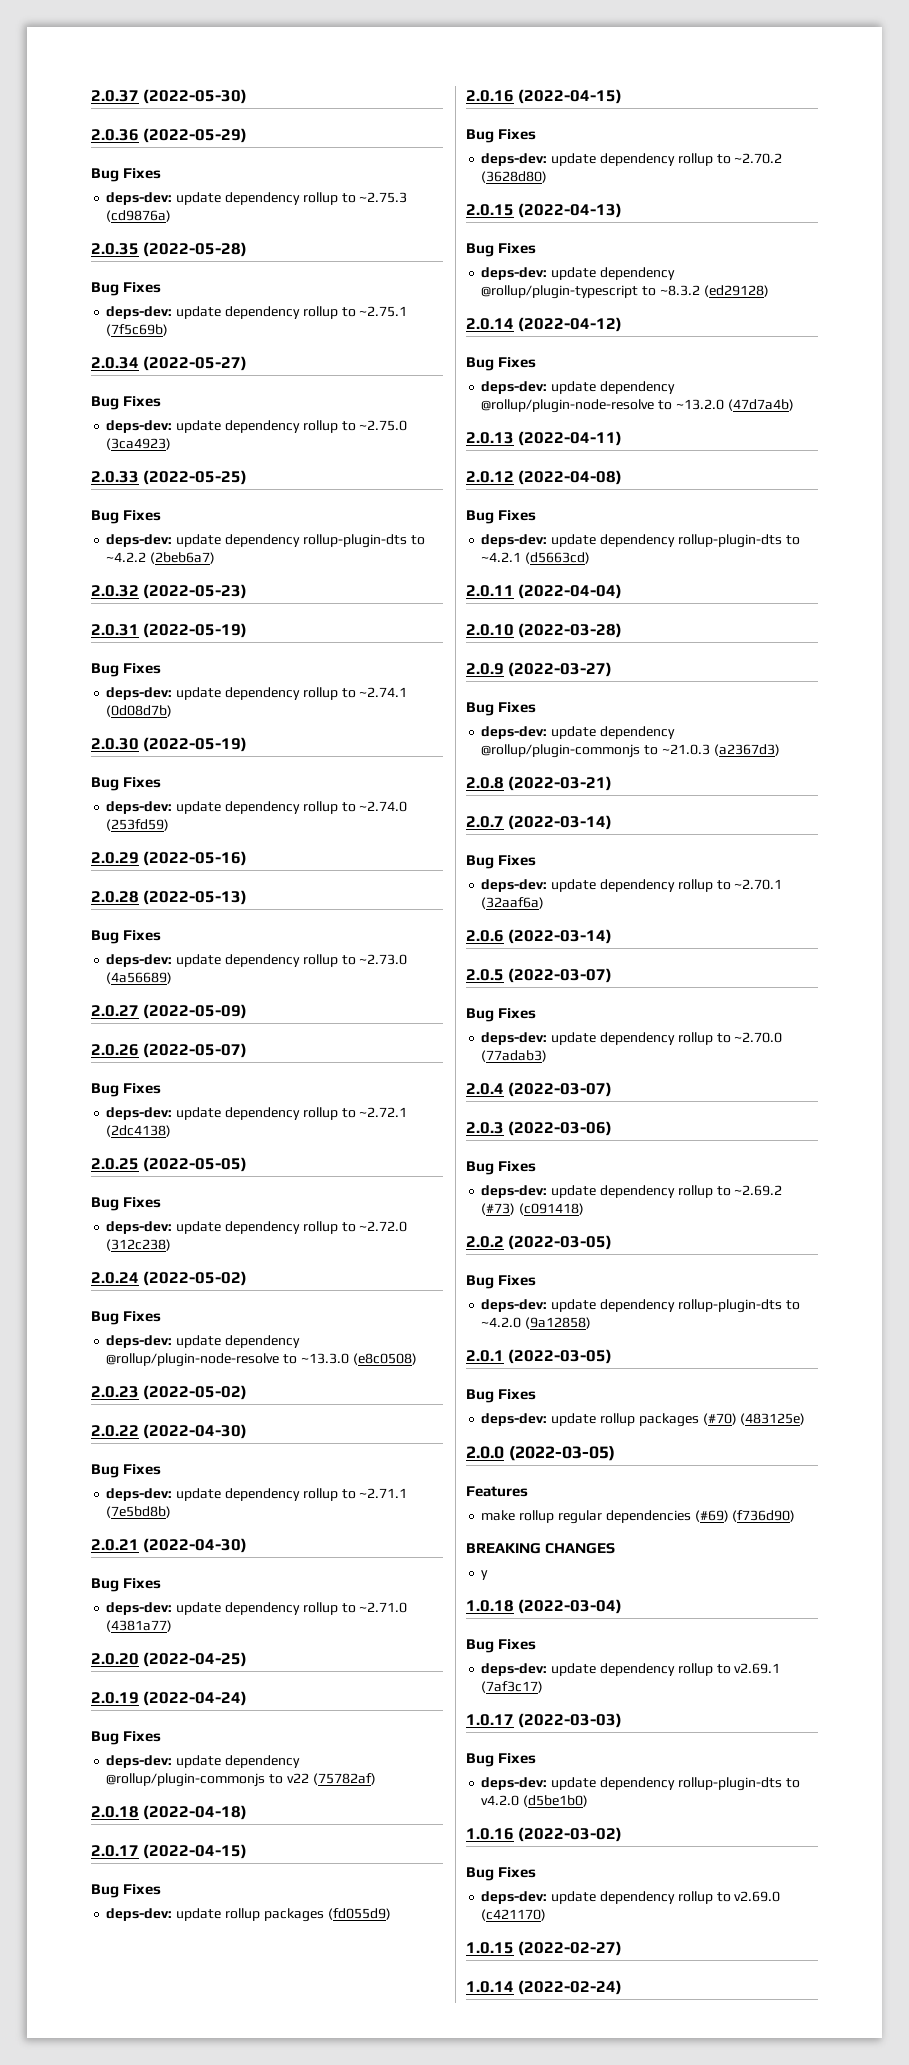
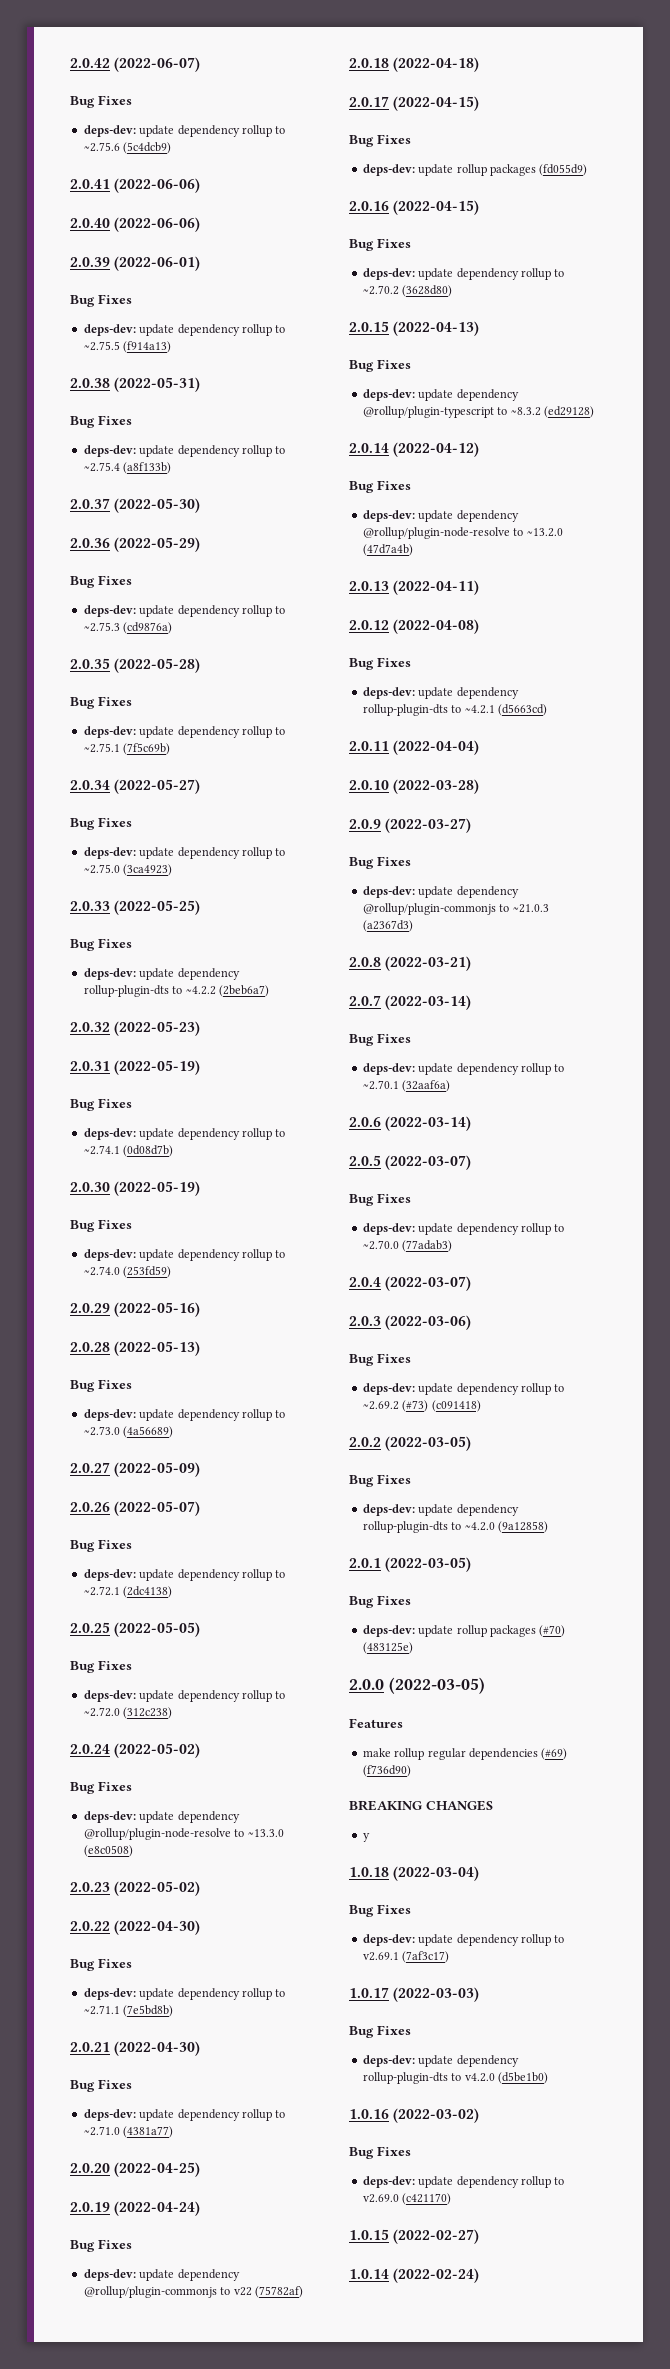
(91, 96) none -> [70,57,201,72] [70,95,132,108] [83,125,286,137] [83,142,172,154] [70,178,201,193] [70,217,201,232] [70,256,201,271] [70,294,132,307] [83,324,286,336] [83,341,172,353] [70,377,201,392] [70,415,132,428] [83,445,286,457] [83,462,172,474] 2.0.42 (2022-06-07) // Bug Fixes // deps-dev: update dependency rollup to ~2.75.6 (5c4dcb9) // 2.0.41 (2022-06-06) // 2.0.40 (2022-06-06) // 2.0.39 (2022-06-01) // Bug Fixes // deps-dev: update dependency rollup to ~2.75.5 (f914a13) // 2.0.38 (2022-05-31) // Bug Fixes // deps-dev: update dependency rollup to ~2.75.4 (a8f133b) //

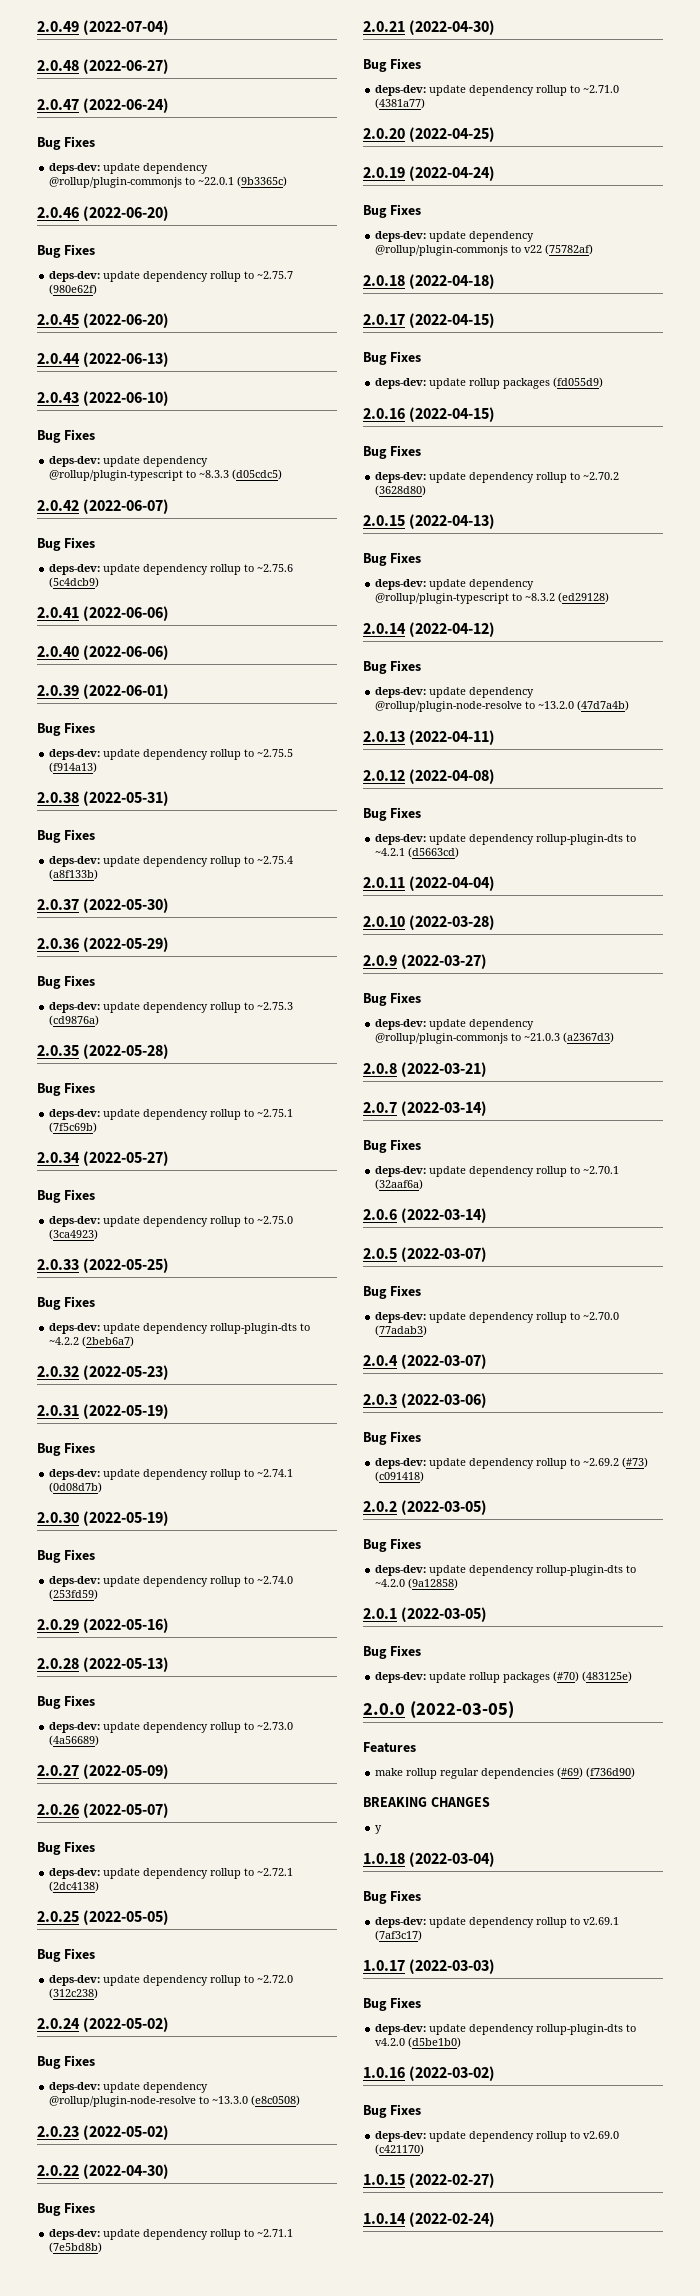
(70, 63) none -> [37,20,170,35] [37,59,170,74] [37,98,170,113] [37,136,95,150] [49,163,209,174] [49,176,288,188] [37,206,170,221] [37,244,95,258] [49,271,294,282] [49,284,98,295] [37,313,170,328] [37,352,170,367] [37,391,170,406] [37,429,95,443] [49,456,209,467] [49,469,283,481] 2.0.49 (2022-07-04) // 2.0.48 (2022-06-27) // 2.0.47 (2022-06-24) // Bug Fixes // deps-dev: update dependency @rollup/plugin-commonjs to ~22.0.1 (9b3365c) // 2.0.46 (2022-06-20) // Bug Fixes // deps-dev: update dependency rollup to ~2.75.7 (980e62f) // 2.0.45 (2022-06-20) // 2.0.44 (2022-06-13) // 2.0.43 (2022-06-10) // Bug Fixes // deps-dev: update dependency @rollup/plugin-typescript to ~8.3.3 (d05cdc5) //

